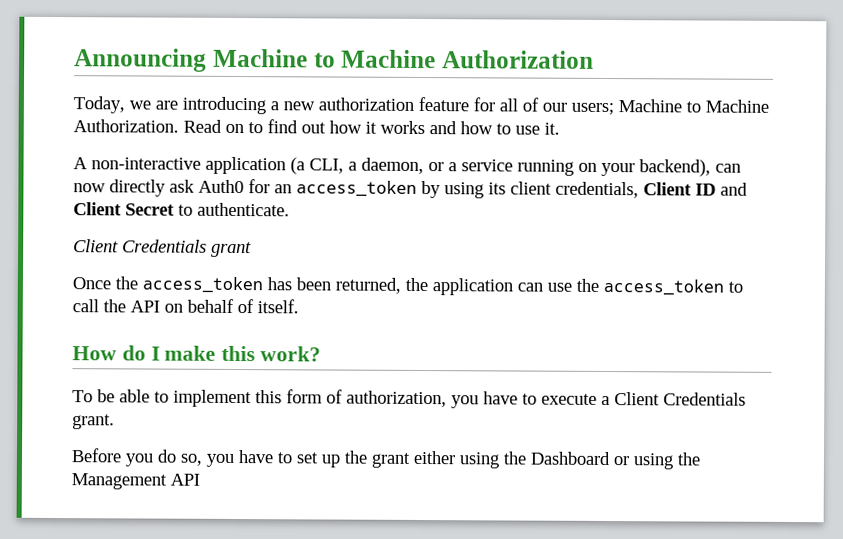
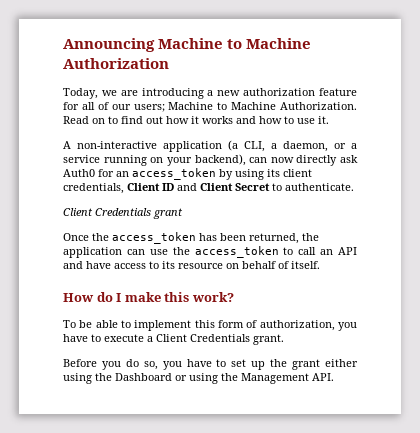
[103,299,160,313] the API -> [320,247,357,255] [63,261,223,269] an API and have access to its resource
[170,473,200,486] API -> [312,373,334,381] API.

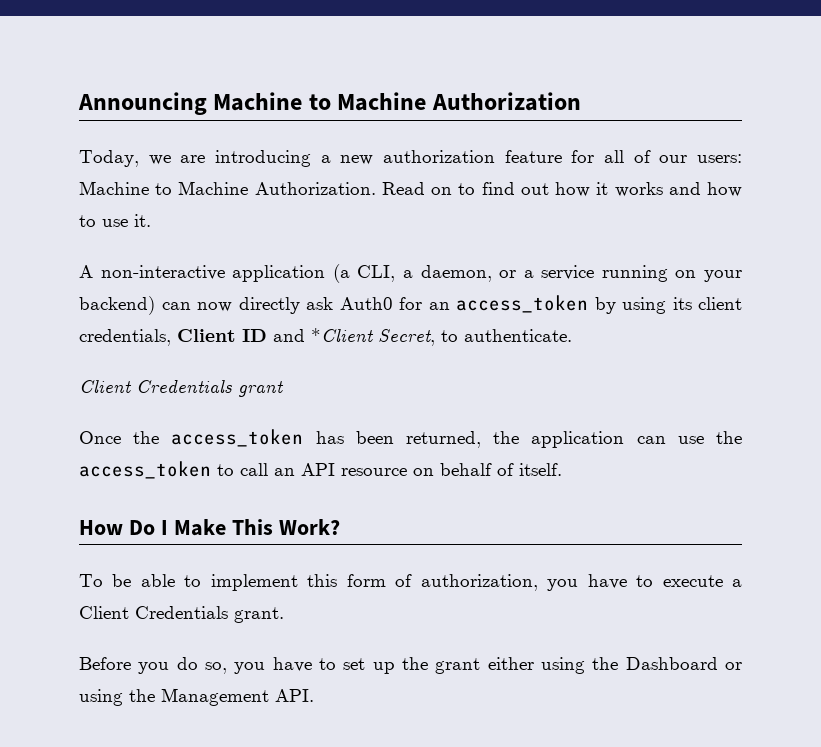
[133,104,165,112] users; -> [696,154,742,163] users:
[194,154,246,166] backend), -> [79,296,155,315] backend)
[200,183,270,191] Client Secret -> [311,328,435,346] *Client Secret,
[63,261,175,269] and have access to its -> (335, 469) none
[96,292,234,302] do I make this work? -> [128,519,340,536] Do I Make This Work?

